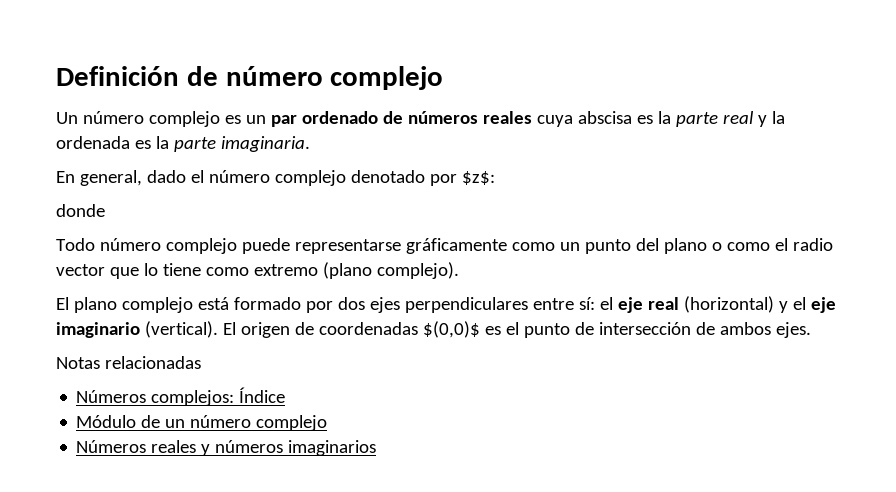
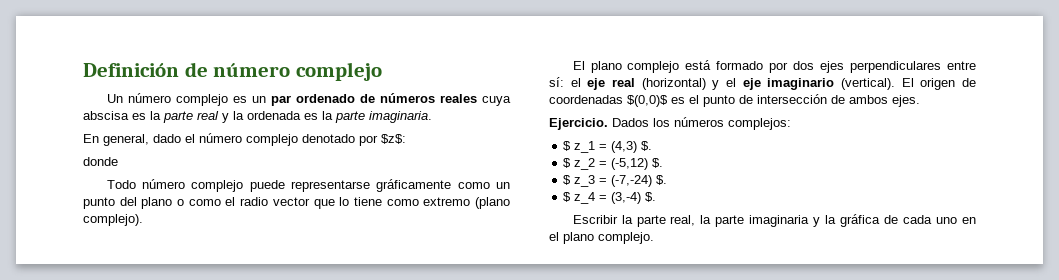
[56,356,201,369] [76,387,286,406] [76,415,328,431] [76,440,377,456] Notas relacionadas // Números complejos: Índice // Módulo de un número complejo // Números reales y números imaginarios -> [549,117,791,130] [563,141,653,153] [563,158,664,170] [563,175,668,187] [563,192,657,204] [572,214,976,227] [549,232,654,244] Ejercicio. Dados los números complejos: // $ z_1 = (4,3) $. // $ z_2 = (-5,12) $. // $ z_3 = (-7,-24) $. // $ z_4 = (3,-4) $. // Escribir la parte real, la parte imaginaria y la gráfica de cada uno en el plano complejo.

